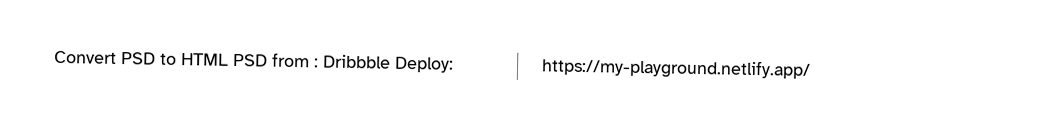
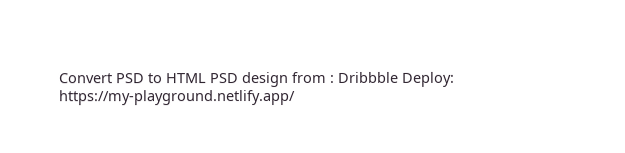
(268, 60) none -> [241,72,289,88] design

